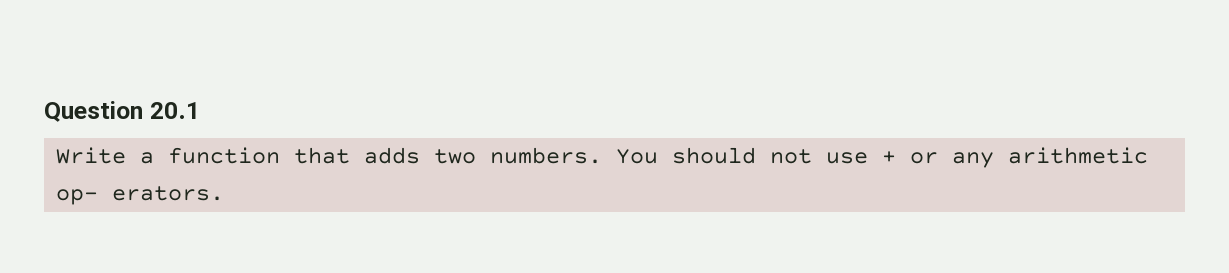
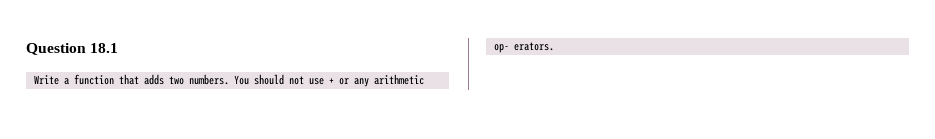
[149,102,200,119] 20.1 -> [90,43,119,53] 18.1

